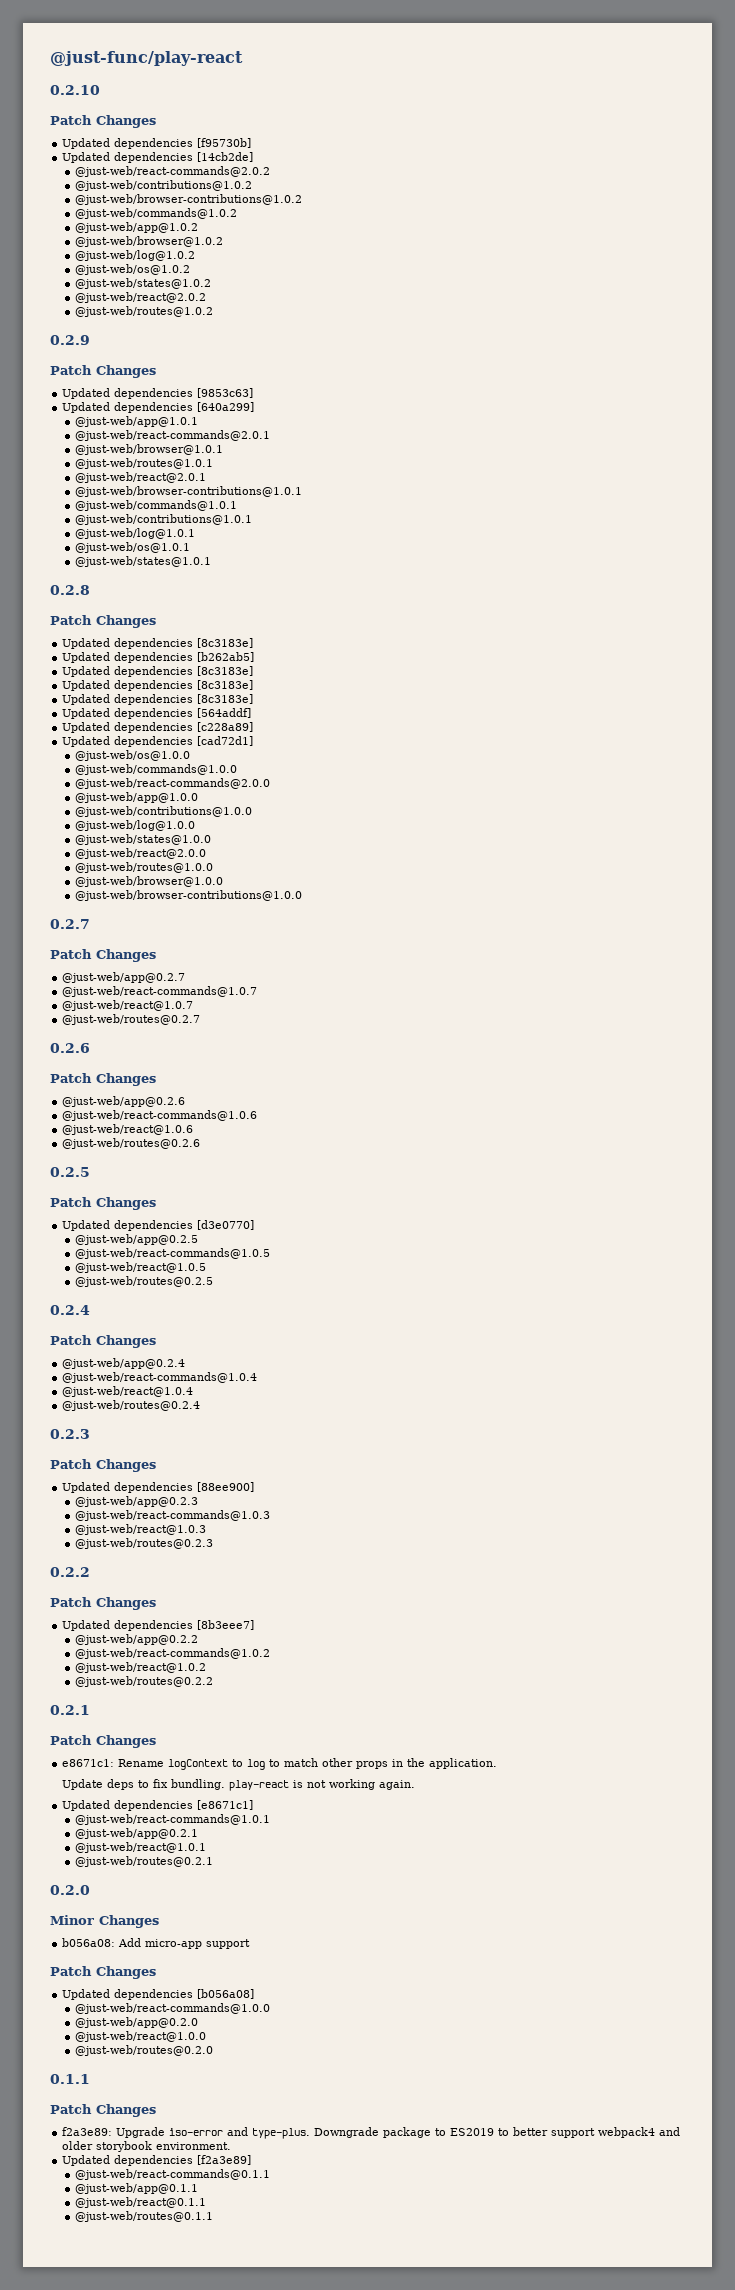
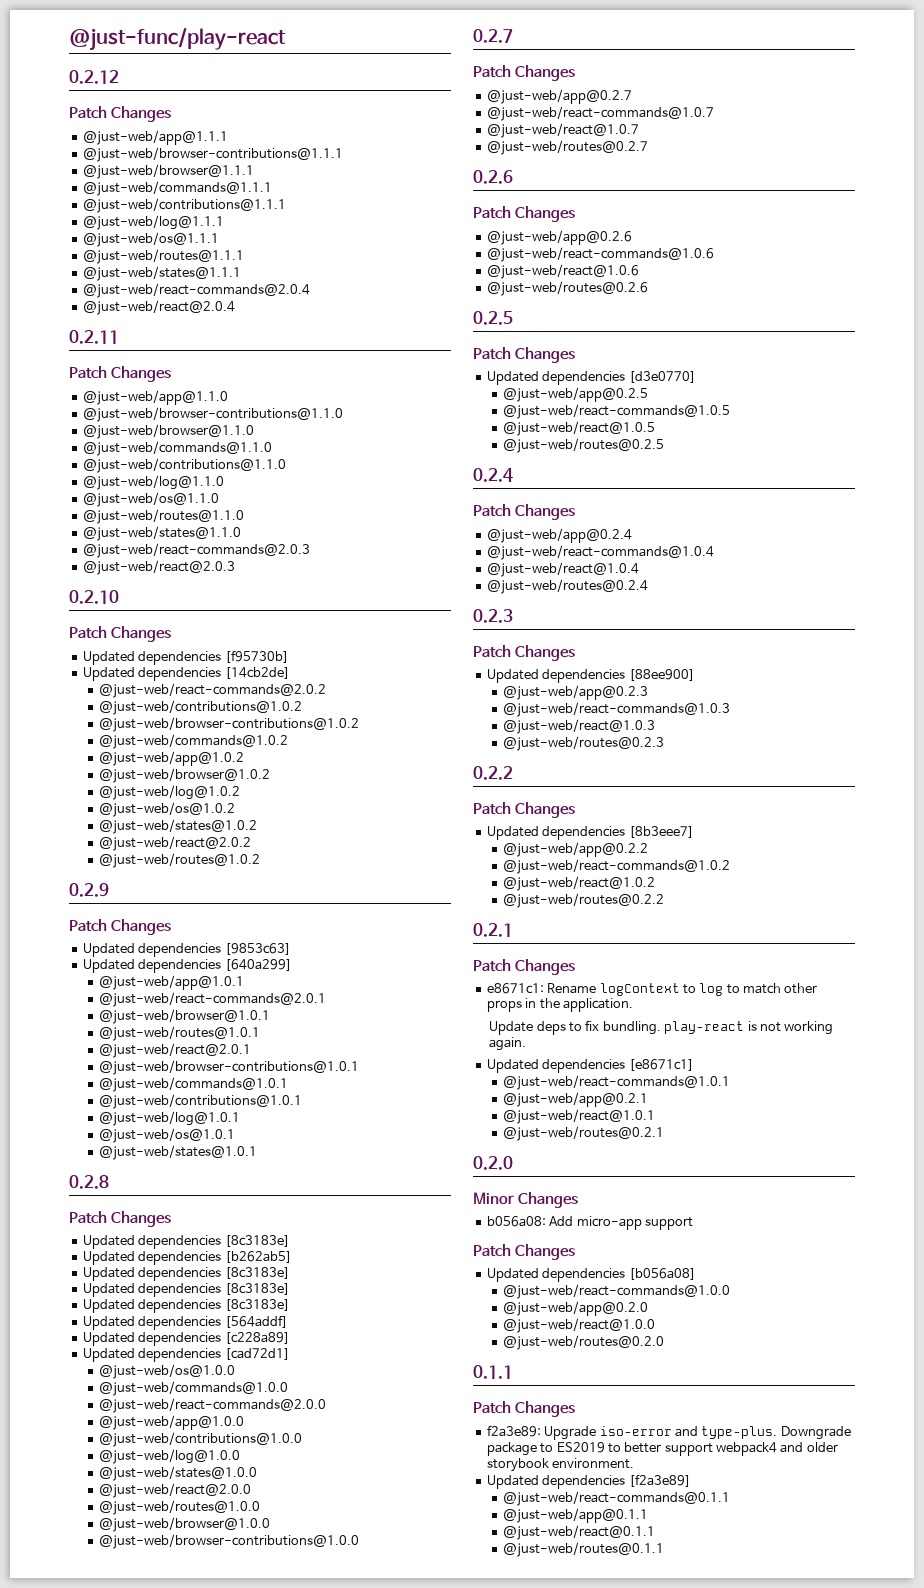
(243, 58) none -> [69,70,119,84] [69,106,171,122] [82,130,228,145] [82,147,343,162] [82,164,254,179] [82,181,272,196] [82,198,286,213] [82,215,224,230] [82,232,219,247] [82,249,244,264] [82,266,241,281] [82,283,310,298] [82,300,235,315] [69,330,119,344] [69,366,171,382] [82,390,228,405] [82,407,343,422] [82,424,254,439] [82,441,272,456] [82,458,286,473] [82,475,224,490] [82,492,219,507] [82,509,244,524] [82,526,241,541] [82,543,310,558] [82,560,235,575] // 0.2.12 // Patch Changes // @just-web/app@1.1.1 // @just-web/browser-contributions@1.1.1 // @just-web/browser@1.1.1 // @just-web/commands@1.1.1 // @just-web/contributions@1.1.1 // @just-web/log@1.1.1 // @just-web/os@1.1.1 // @just-web/routes@1.1.1 // @just-web/states@1.1.1 // @just-web/react-commands@2.0.4 // @just-web/react@2.0.4 // 0.2.11 // Patch Changes // @just-web/app@1.1.0 // @just-web/browser-contributions@1.1.0 // @just-web/browser@1.1.0 // @just-web/commands@1.1.0 // @just-web/contributions@1.1.0 // @just-web/log@1.1.0 // @just-web/os@1.1.0 // @just-web/routes@1.1.0 // @just-web/states@1.1.0 // @just-web/react-commands@2.0.3 // @just-web/react@2.0.3

